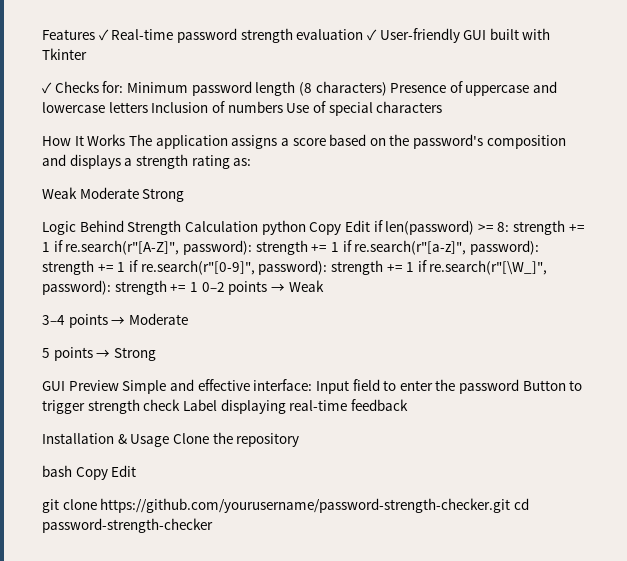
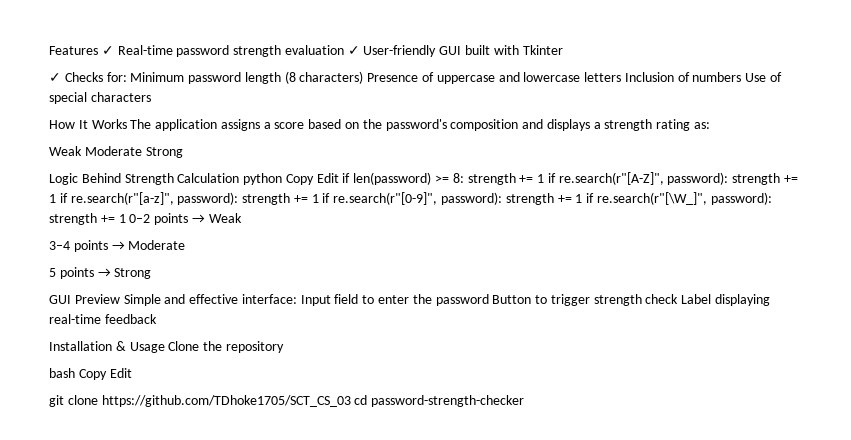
[100,498,511,513] https://github.com/yourusername/password-strength-checker.git -> [101,395,351,407] https://github.com/TDhoke1705/SCT_CS_03

